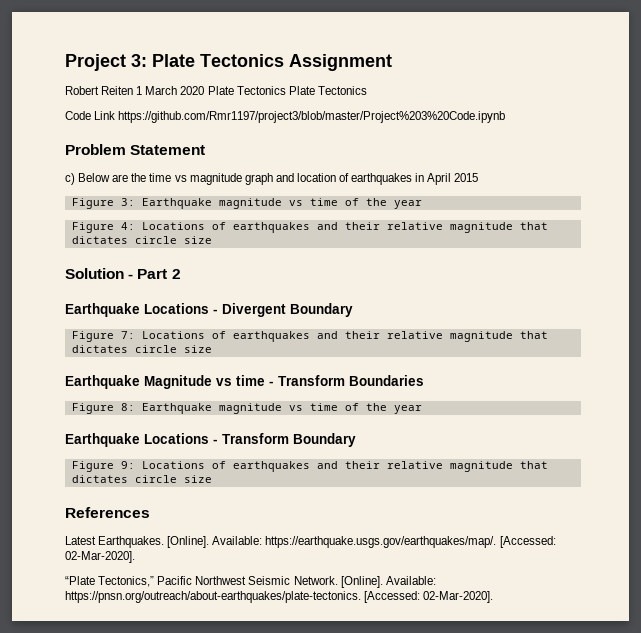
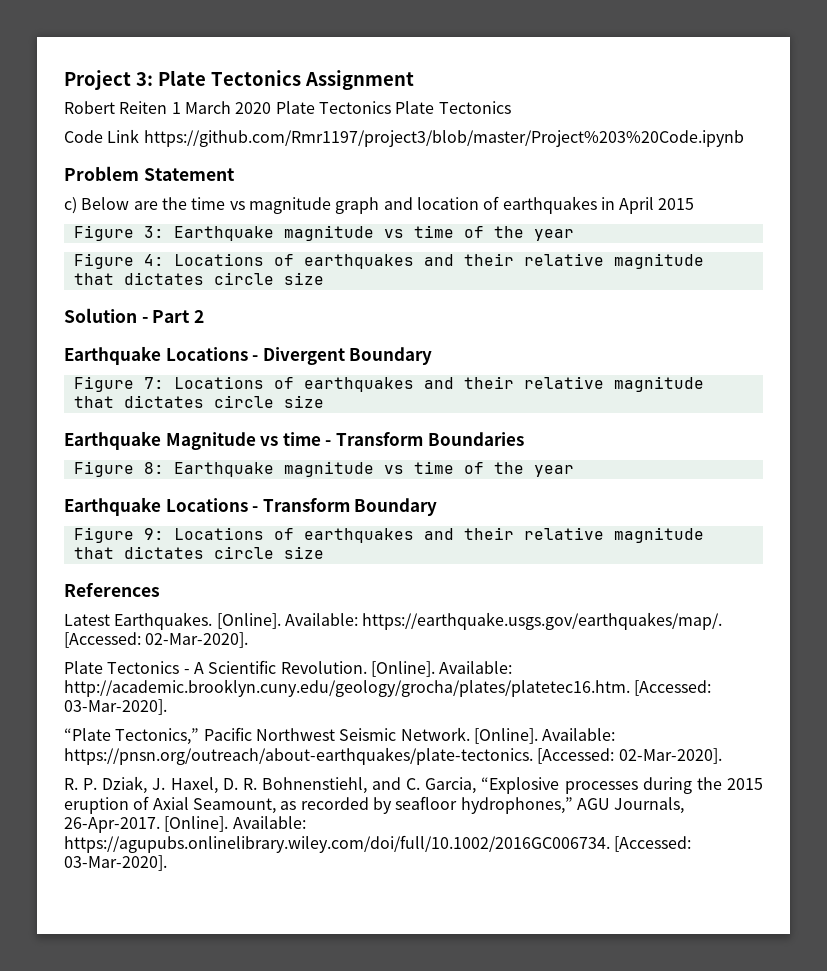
(135, 557) none -> [64,660,513,677] [64,679,712,697] [64,699,167,715] // Plate Tectonics - A Scientific Revolution. [Online]. Available: http://academic.brooklyn.cuny.edu/geology/grocha/plates/platetec16.htm. [Accessed: 03-Mar-2020].
(494, 597) none -> [64,776,763,794] [64,796,685,814] [64,816,306,833] [64,835,692,853] [64,855,167,871] // R. P. Dziak, J. Haxel, D. R. Bohnenstiehl, and C. Garcia, “Explosive processes during the 2015 eruption of Axial Seamount, as recorded by seafloor hydrophones,” AGU Journals, 26-Apr-2017. [Online]. Available: https://agupubs.onlinelibrary.wiley.com/doi/full/10.1002/2016GC006734. [Accessed: 03-Mar-2020].

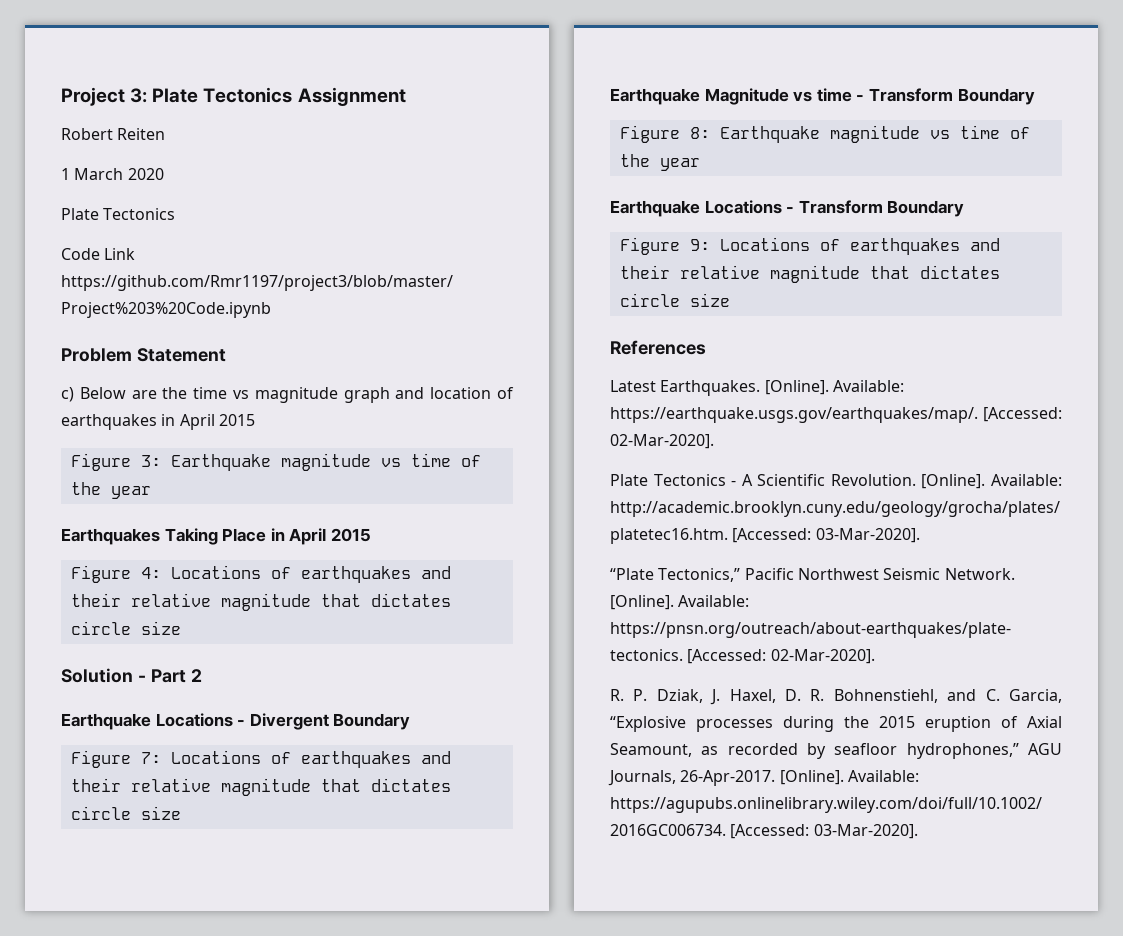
(168, 107) none -> (166, 134) //
[275,101,391,114] Plate Tectonics -> (164, 174) //
(574, 235) none -> [61,528,371,545] // Earthquakes Taking Place in April 2015
[427,432,524,446] Boundaries -> [957,88,1035,105] Boundary

